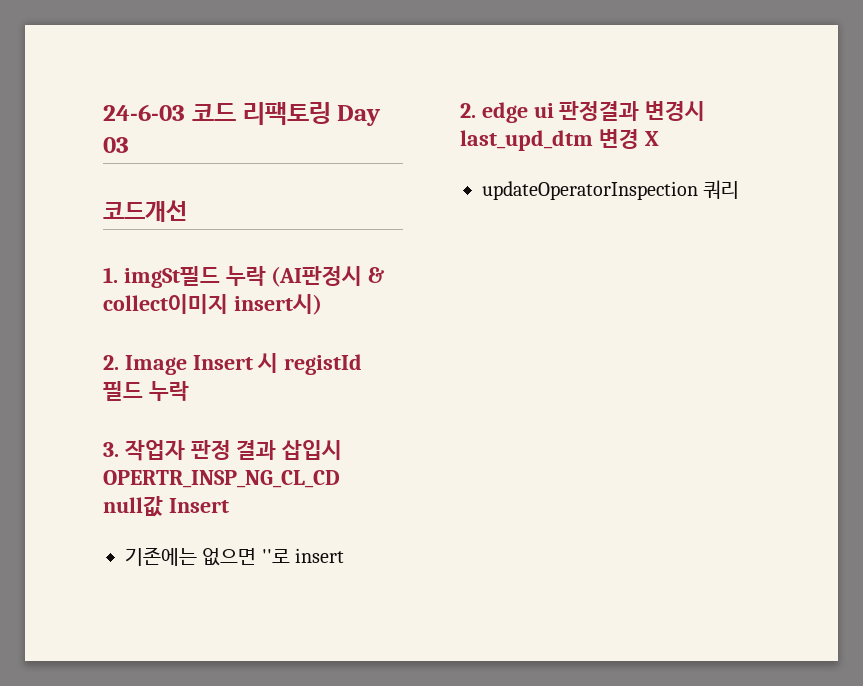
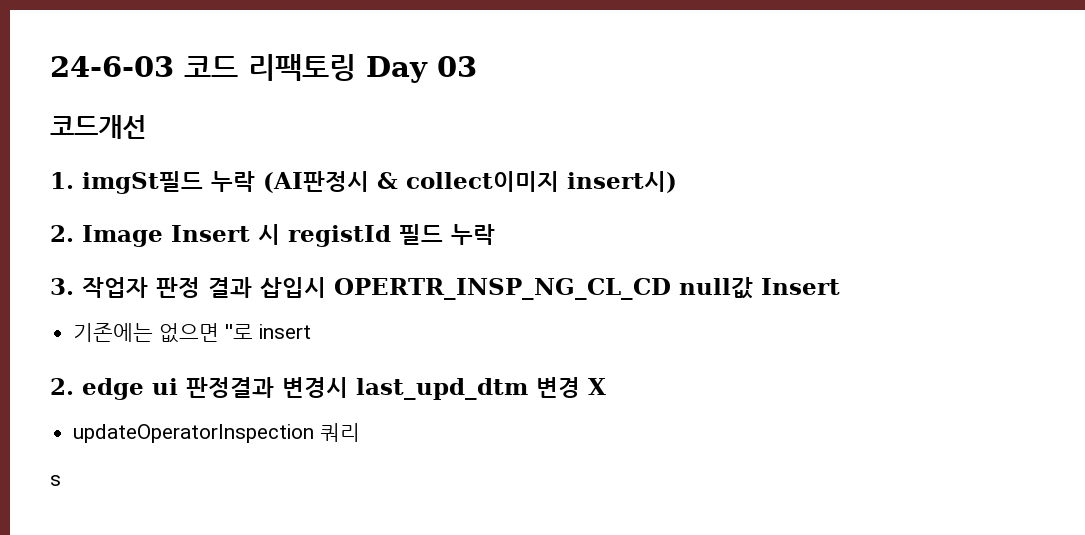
(740, 189) none -> [50,475,61,486] // s

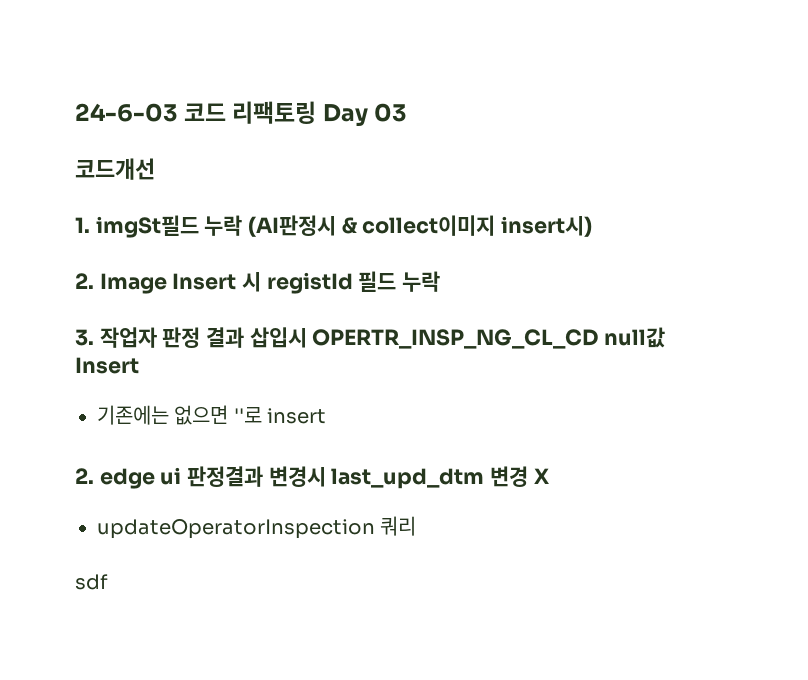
[50,475,61,486] s -> [75,574,108,590] sdf

